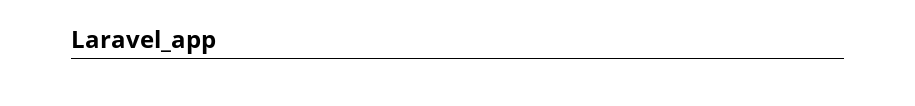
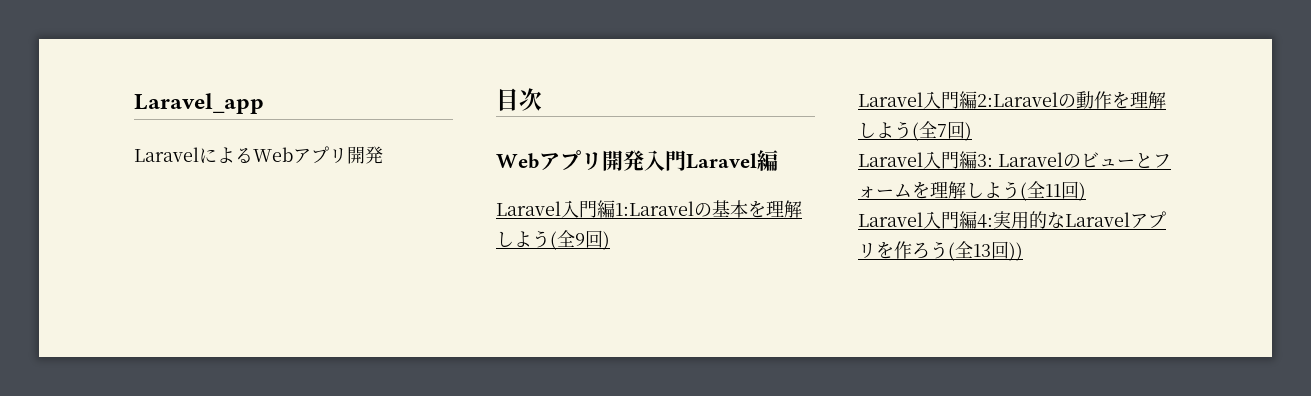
(216, 42) none -> [134,146,383,164] [496,88,542,111] [496,150,778,171] [496,200,802,218] [496,230,610,250] [858,91,1166,109] [858,121,972,141] [858,151,1171,169] [858,181,1086,201] [858,211,1166,229] [858,241,1023,261] // LaravelによるWebアプリ開発 // 目次 // Webアプリ開発入門Laravel編 // Laravel入門編1:Laravelの基本を理解しよう(全9回) // Laravel入門編2:Laravelの動作を理解しよう(全7回) // Laravel入門編3: Laravelのビューとフォームを理解しよう(全11回) // Laravel入門編4:実用的なLaravelアプリを作ろう(全13回))

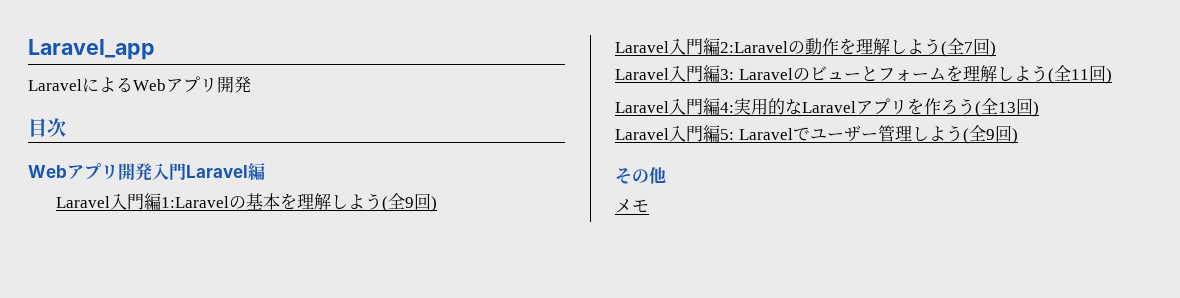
[1009,242,1023,261] )) -> [1033,101,1039,117] [615,125,1018,144] [615,167,666,184] [615,199,649,213] ) // Laravel入門編5: Laravelでユーザー管理しよう(全9回) // その他 // メモ

